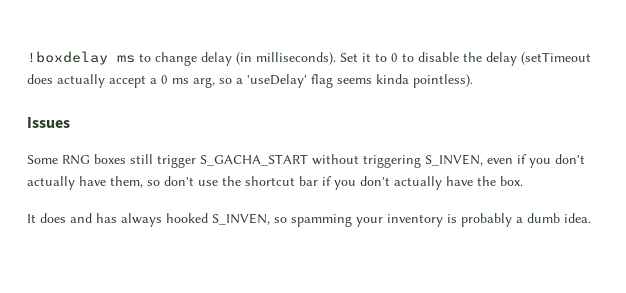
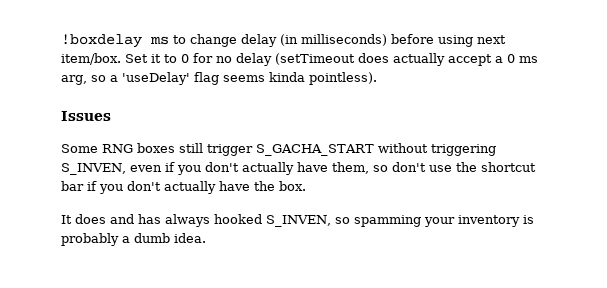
[256,52,336,65] milliseconds). -> [301,34,506,47] [61,53,121,65] milliseconds) before using next item/box.
[402,52,482,62] to disable the -> [193,53,232,63] for no

